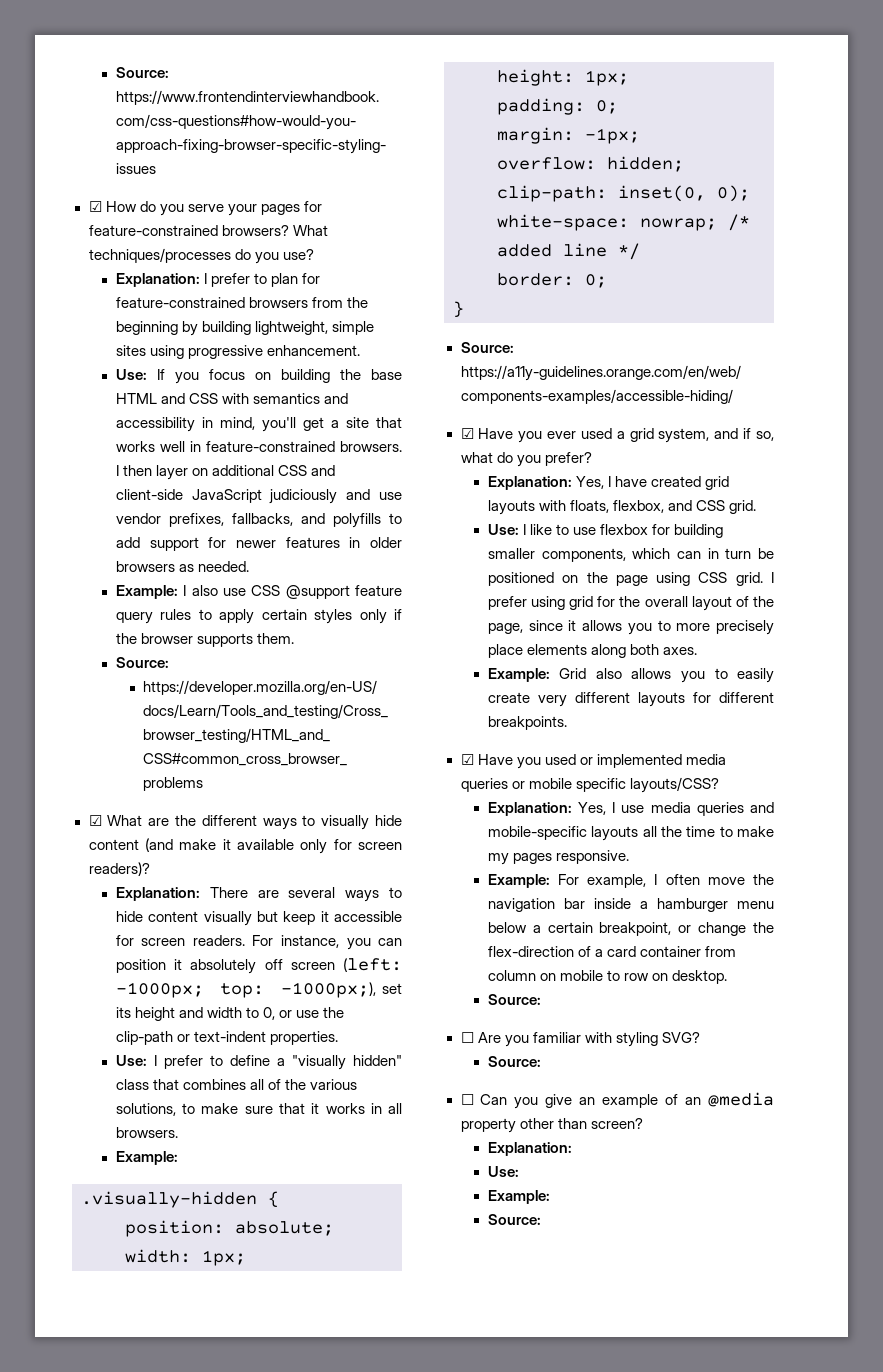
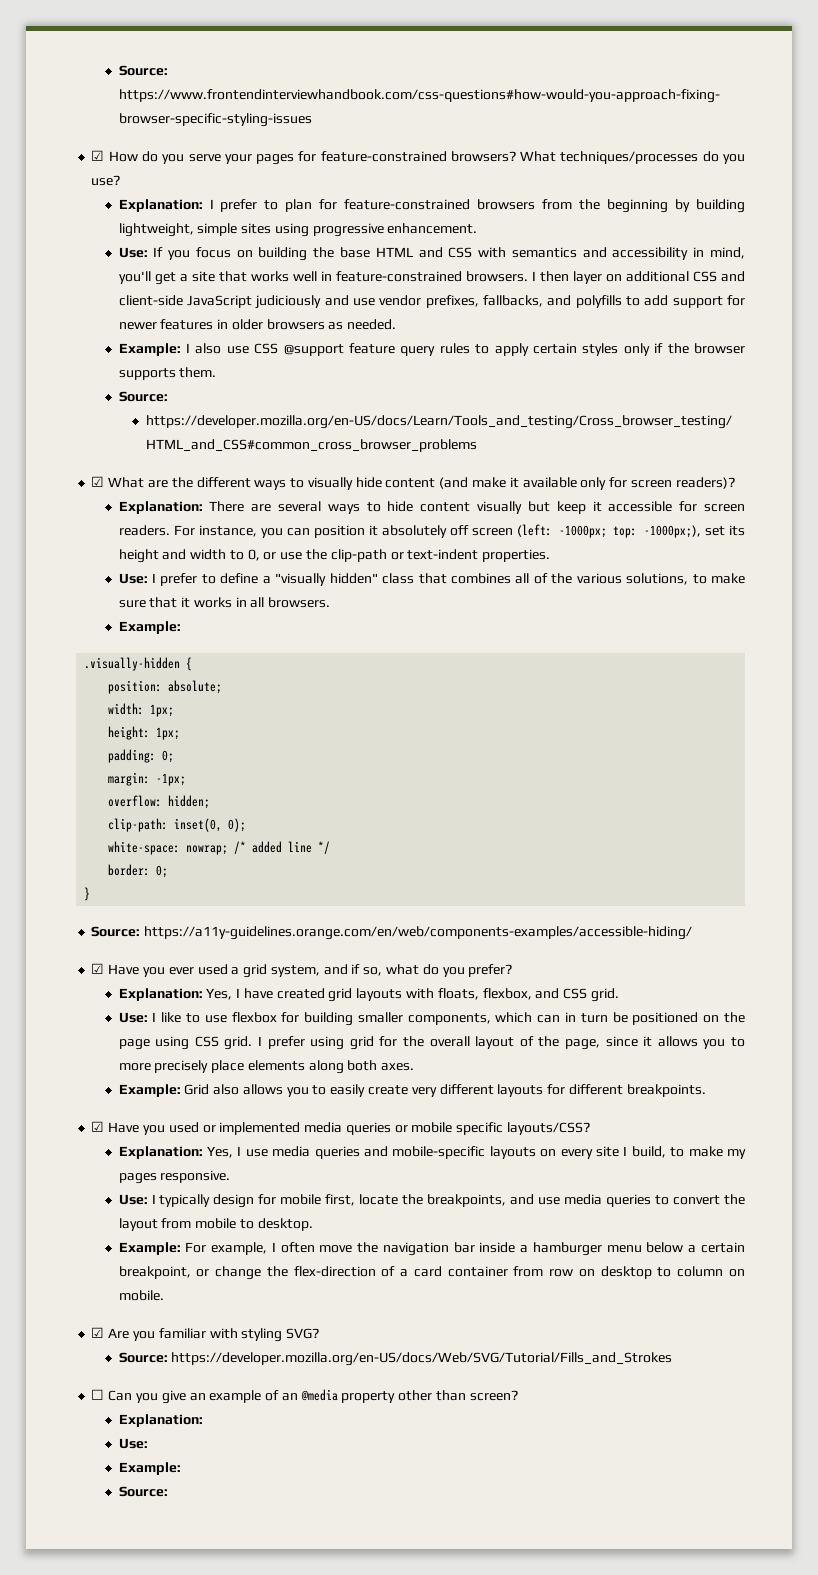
[642,826,716,837] all the time -> [540,1146,666,1159] on every site I build,
(630, 857) none -> [118,1194,745,1208] [118,1218,313,1231] // Use: I typically design for mobile first, locate the breakpoints, and use media queries to convert the layout from mobile to desktop.
[487,970,728,984] [487,994,541,1005] [460,1032,474,1043] column on mobile to row on desktop. // Source: // ☐ -> [549,1266,745,1279] [118,1290,164,1301] [91,1327,105,1338] row on desktop to column on mobile. // ☑
(541, 1061) none -> [171,1352,673,1366] https://developer.mozilla.org/en-US/docs/Web/SVG/Tutorial/Fills_and_Strokes

